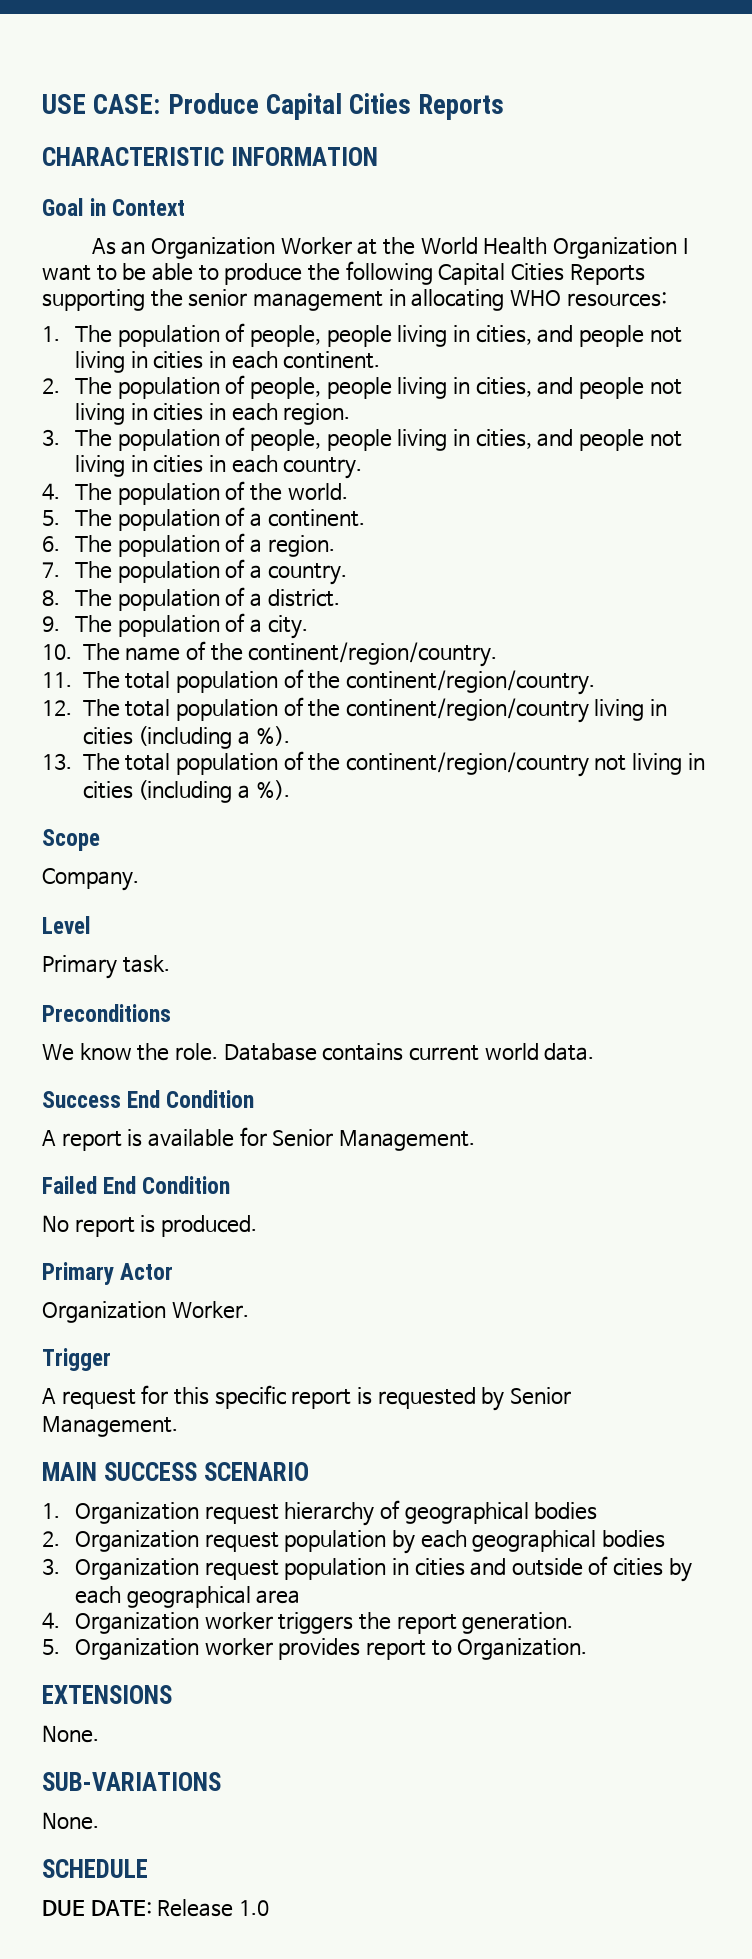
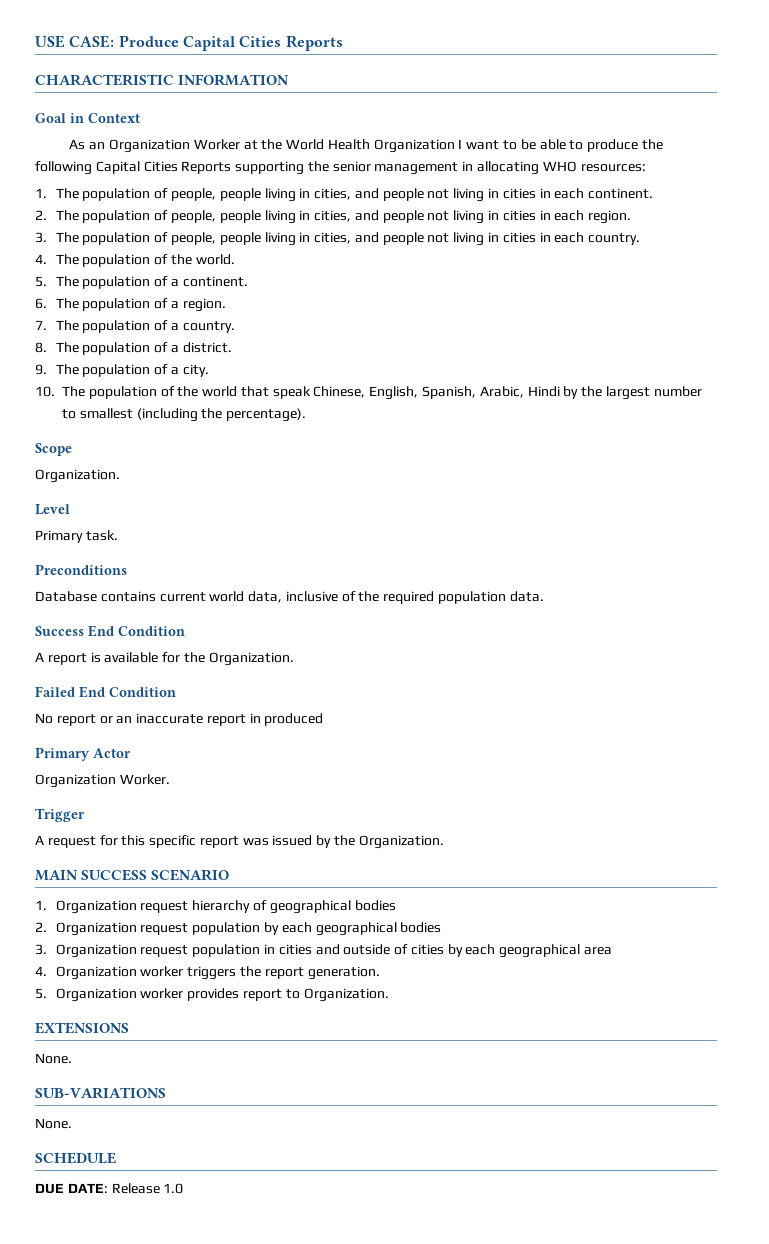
[125,641,498,667] [42,669,595,695] [42,697,668,723] [82,726,290,749] [42,751,705,777] [82,780,290,803] name of the continent/region/country. // 11. The total population of the continent/region/country. // 12. The total population of the continent/region/country living in cities (including a %). // 13. The total population of the continent/region/country not living in cities (including a %). -> [88,386,702,400] [62,408,307,422] population of the world that speak Chinese, English, Spanish, Arabic, Hindi by the largest number to smallest (including the percentage).
[42,868,139,891] Company. -> [35,469,120,483] Organization.
[42,1043,539,1061] We know the role. Database contains current world -> [35,591,507,604] Database contains current world data, inclusive of the required population
[272,1129,476,1151] Senior Management. -> [183,652,294,666] the Organization.
[140,1215,257,1237] is produced. -> [99,713,324,726] or an inaccurate report in produced
[356,1387,571,1411] [42,1416,178,1437] is requested by Senior Management. -> [242,835,444,849] was issued by the Organization.

